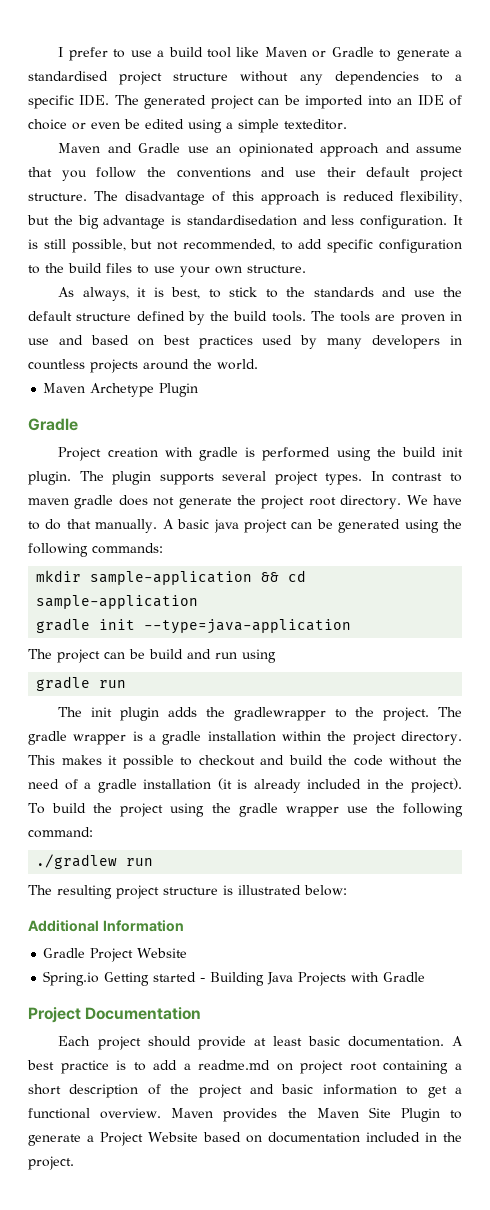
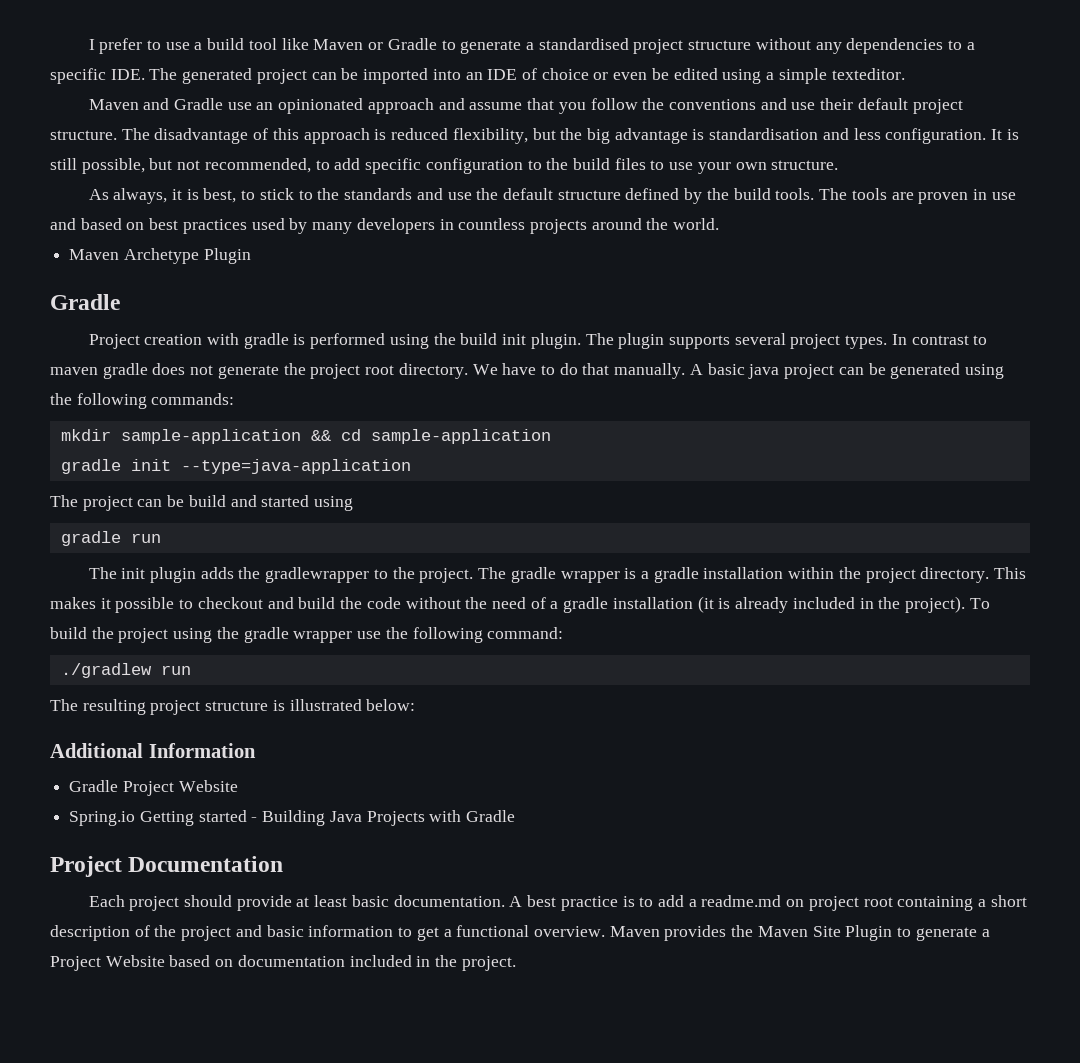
[186,215,297,226] standardisedation -> [709,128,819,140] standardisation
[215,652,237,659] run -> [261,495,310,507] started

